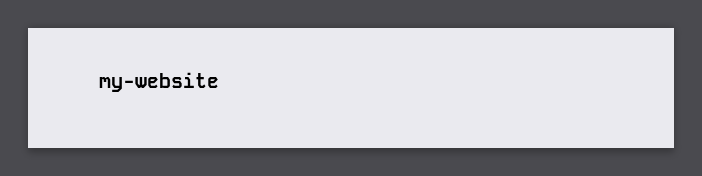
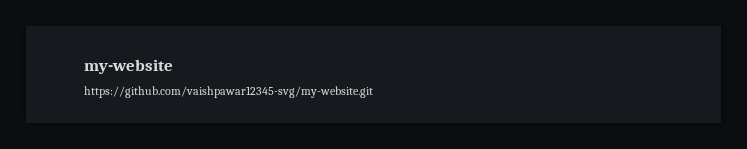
(219, 82) none -> [84,86,373,98] // https://github.com/vaishpawar12345-svg/my-website.git

